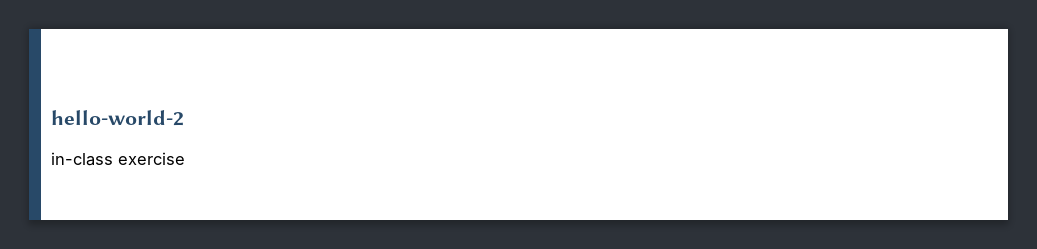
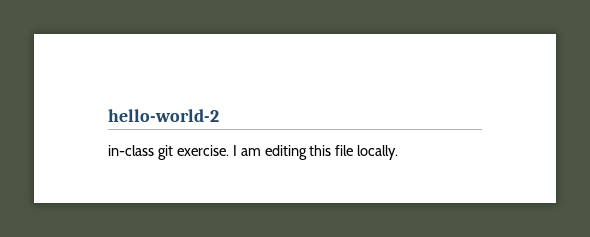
[118,152,185,165] exercise -> [157,145,399,160] git exercise. I am editing this file locally.

